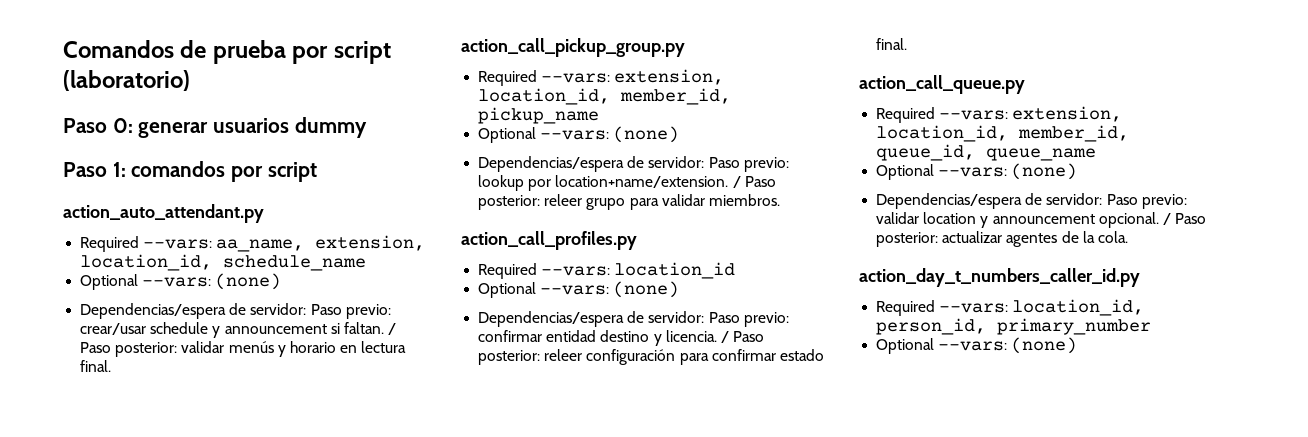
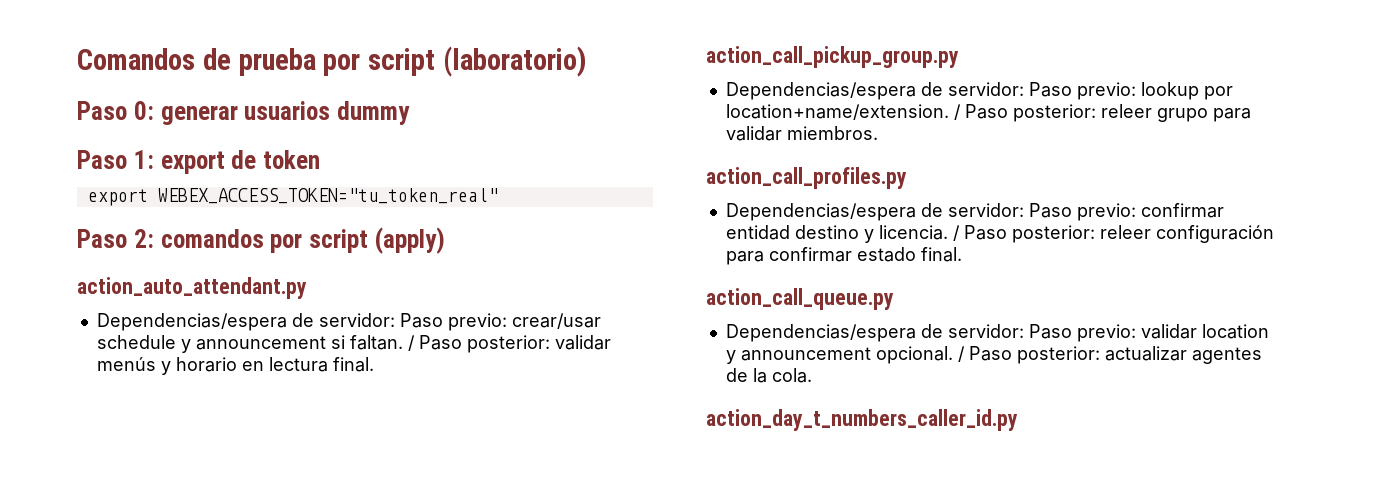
(126, 169) none -> [160,150,320,174] [87,188,498,206] [77,229,154,248] export de token // export WEBEX_ACCESS_TOKEN="tu_token_real" // Paso 2:
(317, 172) none -> [374,227,445,254] (apply)
[80,235,426,252] [80,254,367,271] [80,273,282,290] // Required --vars: aa_name, extension, location_id, schedule_name // Optional --vars: (none) -> (307, 288) none
[478,69,725,86] [478,88,732,105] [478,107,600,124] [478,126,680,143] // Required --vars: extension, location_id, member_id, pickup_name // Optional --vars: (none) -> (959, 57) none
[478,262,736,279] [478,281,680,298] // Required --vars: location_id // Optional --vars: (none) -> (907, 178) none
[876,106,1123,123] [876,125,1130,142] [876,144,1097,161] [876,163,1078,180] // Required --vars: extension, location_id, member_id, queue_id, queue_name // Optional --vars: (none) -> (894, 299) none
[876,299,1145,316] [876,318,1152,335] [876,337,1078,354] // Required --vars: location_id, person_id, primary_number // Optional --vars: (none) -> (1018, 420) none

